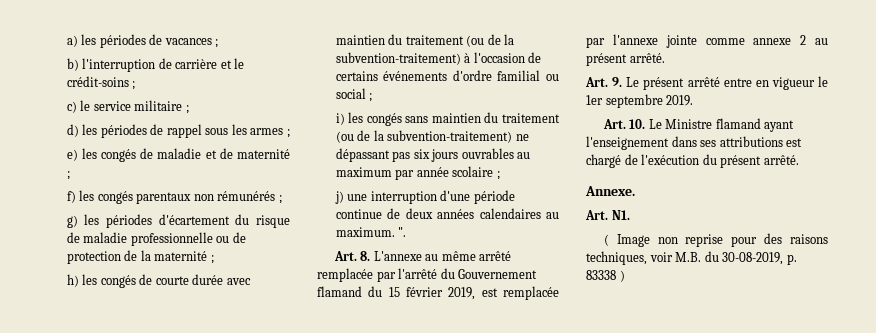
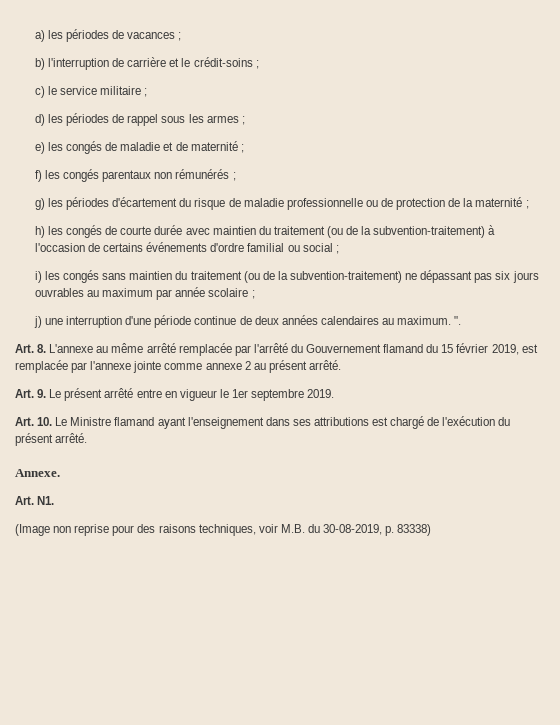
[603,234,650,247] ( Image -> [15,524,50,536] (Image
[586,270,625,282] 83338 ) -> [397,524,432,536] 83338)

